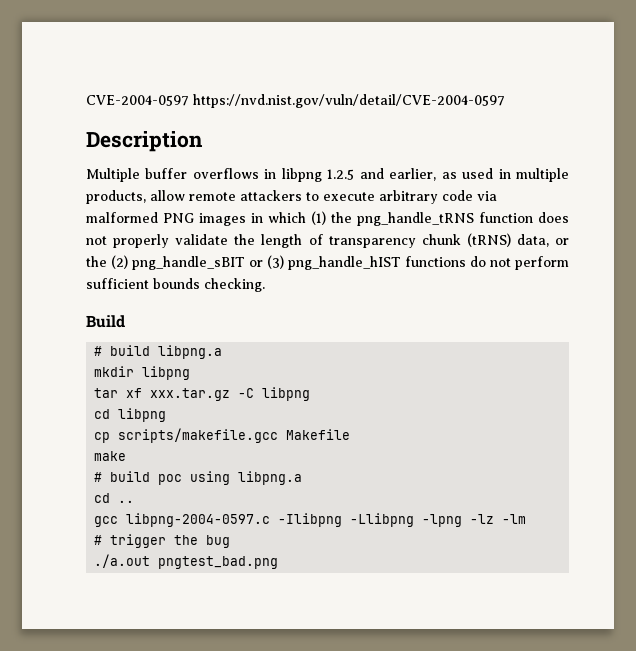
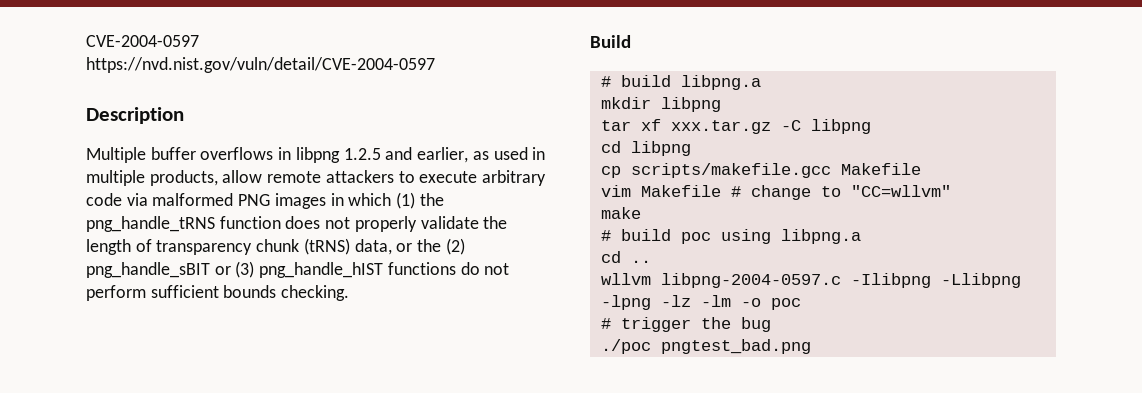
(351, 434) none -> [600,185,951,200] // vim Makefile # change to "CC=wllvm"
[94,516,119,527] gcc -> [600,273,651,285] wllvm
(527, 519) none -> [740,298,801,310] -o poc
[94,554,151,568] ./a.out -> [600,339,651,354] ./poc

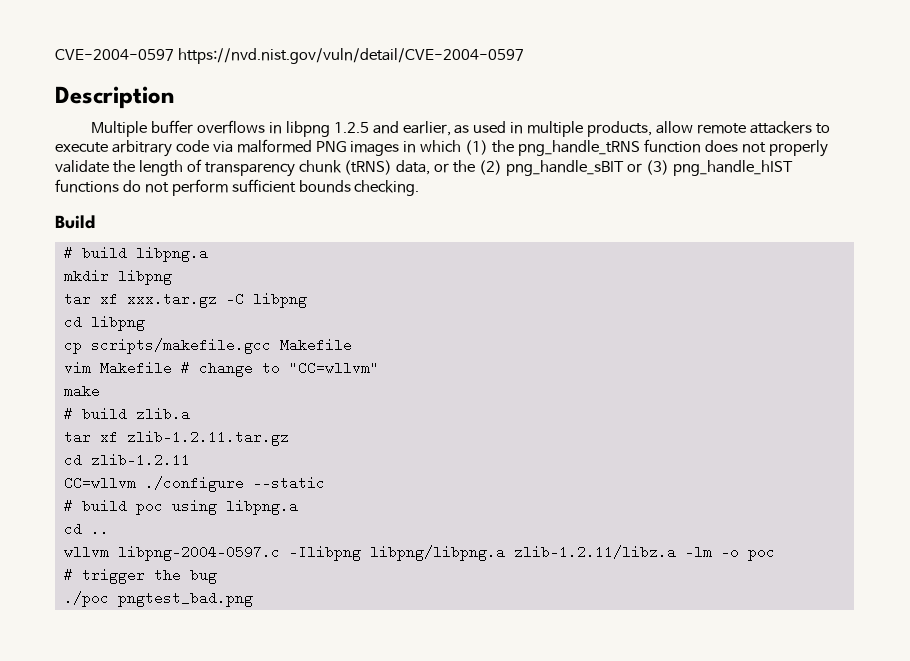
(641, 213) none -> [63,407,190,421] [63,430,289,446] [63,453,190,467] [63,476,325,492] // # build zlib.a // tar xf zlib-1.2.11.tar.gz // cd zlib-1.2.11 // CC=wllvm ./configure --static
[940,273,1021,288] [600,295,691,310] -Llibpng -lpng -lz -> [369,545,676,561] libpng/libpng.a zlib-1.2.11/libz.a

